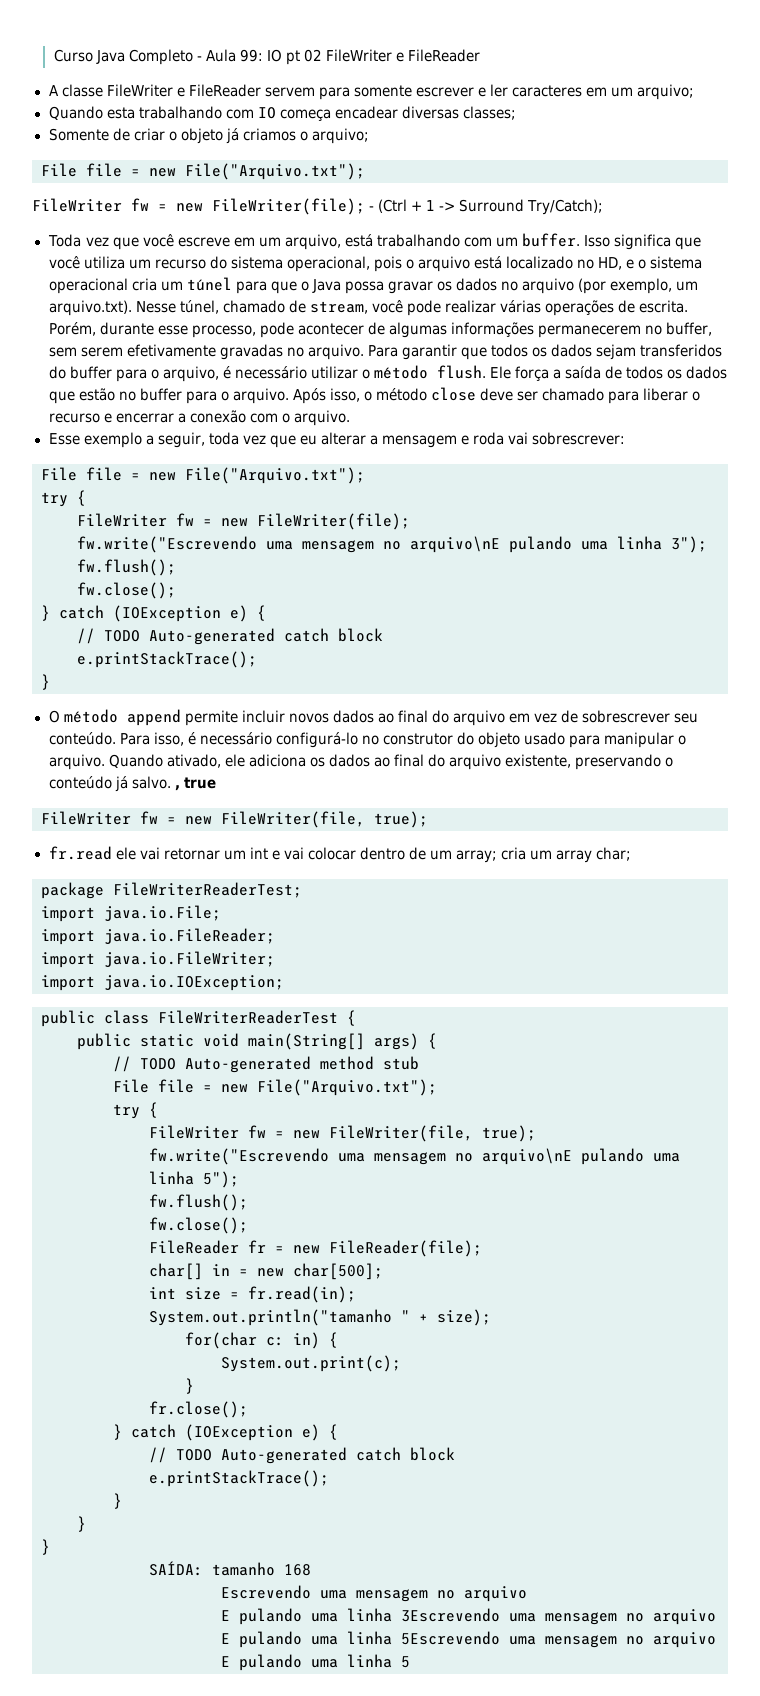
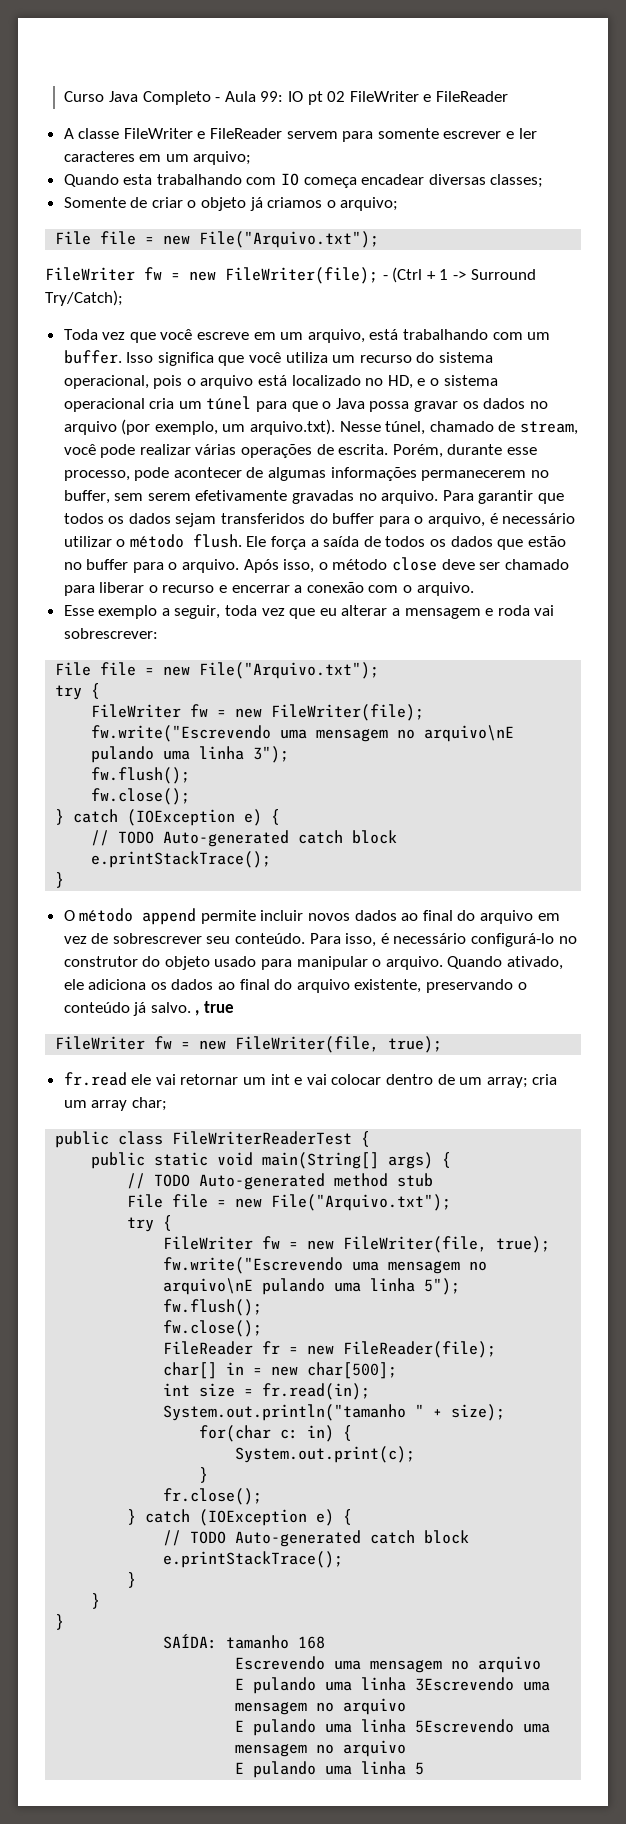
[41,882,302,899] [41,905,221,922] [41,928,275,945] [41,951,275,968] [41,975,284,991] // package FileWriterReaderTest; // import java.io.File; // import java.io.FileReader; // import java.io.FileWriter; // import java.io.IOException; -> (167, 1104) none

